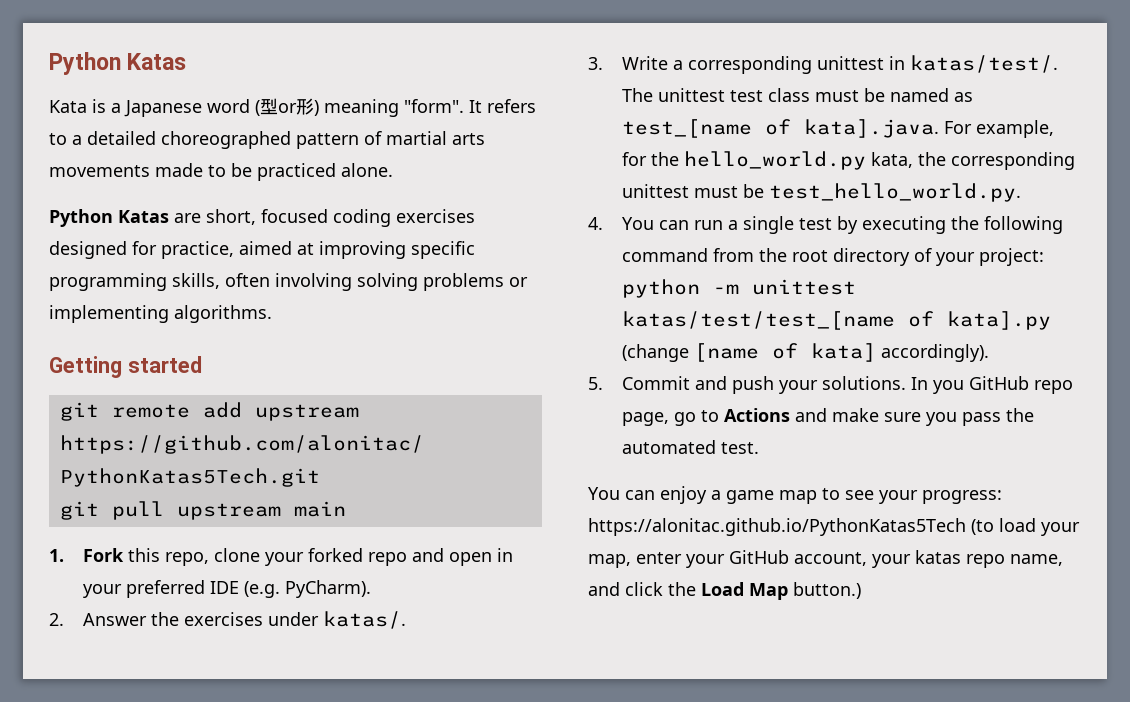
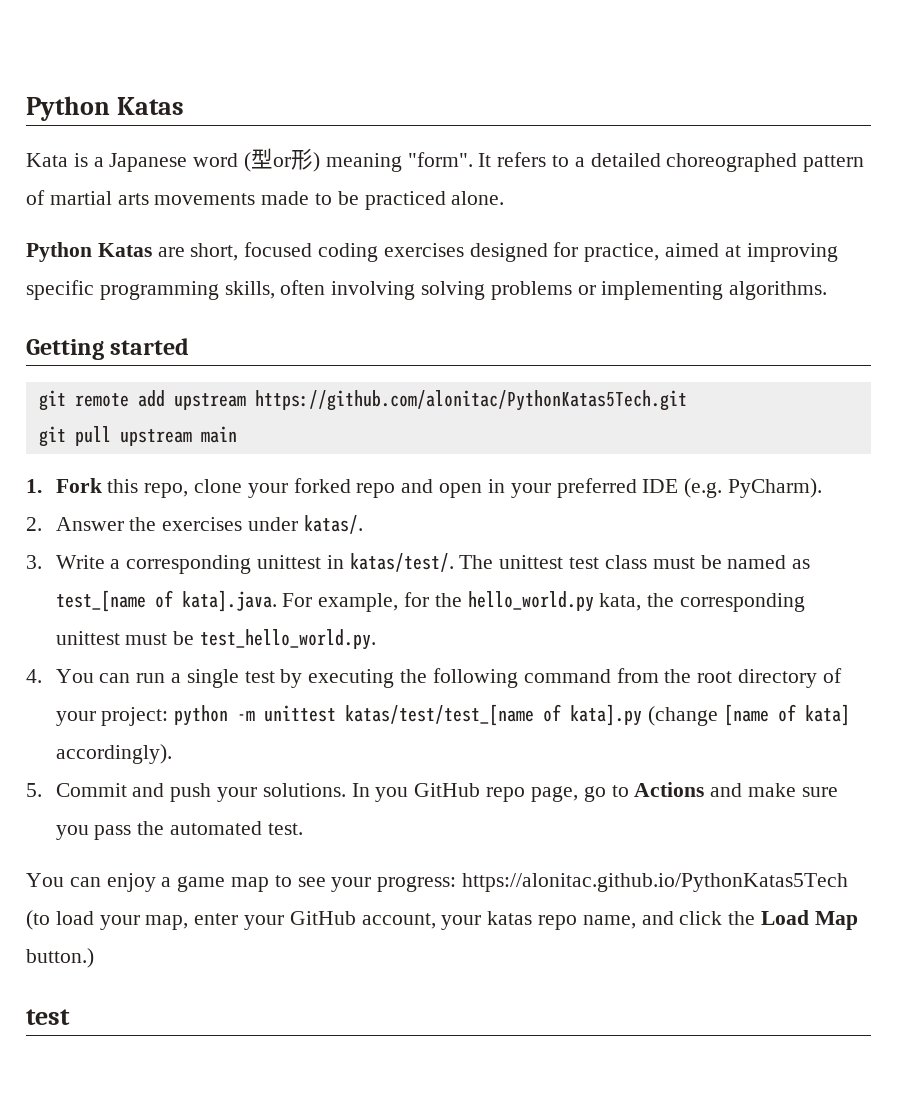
(861, 590) none -> [26,1009,70,1025] // test

